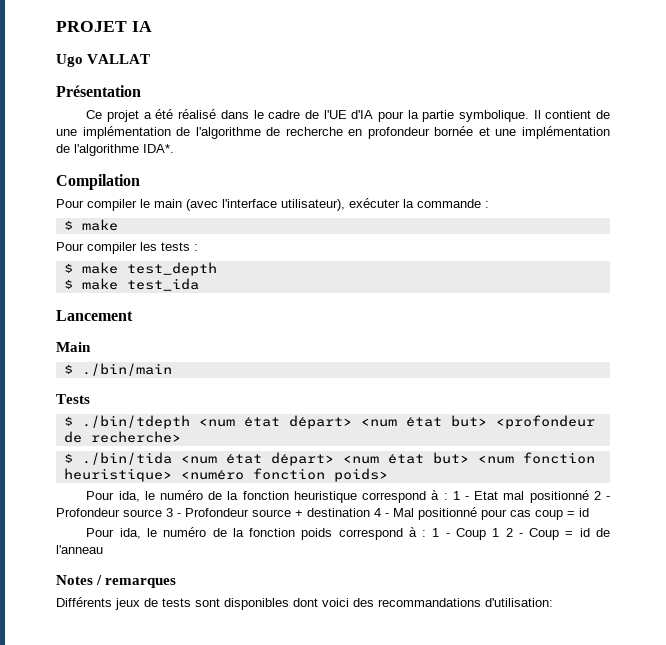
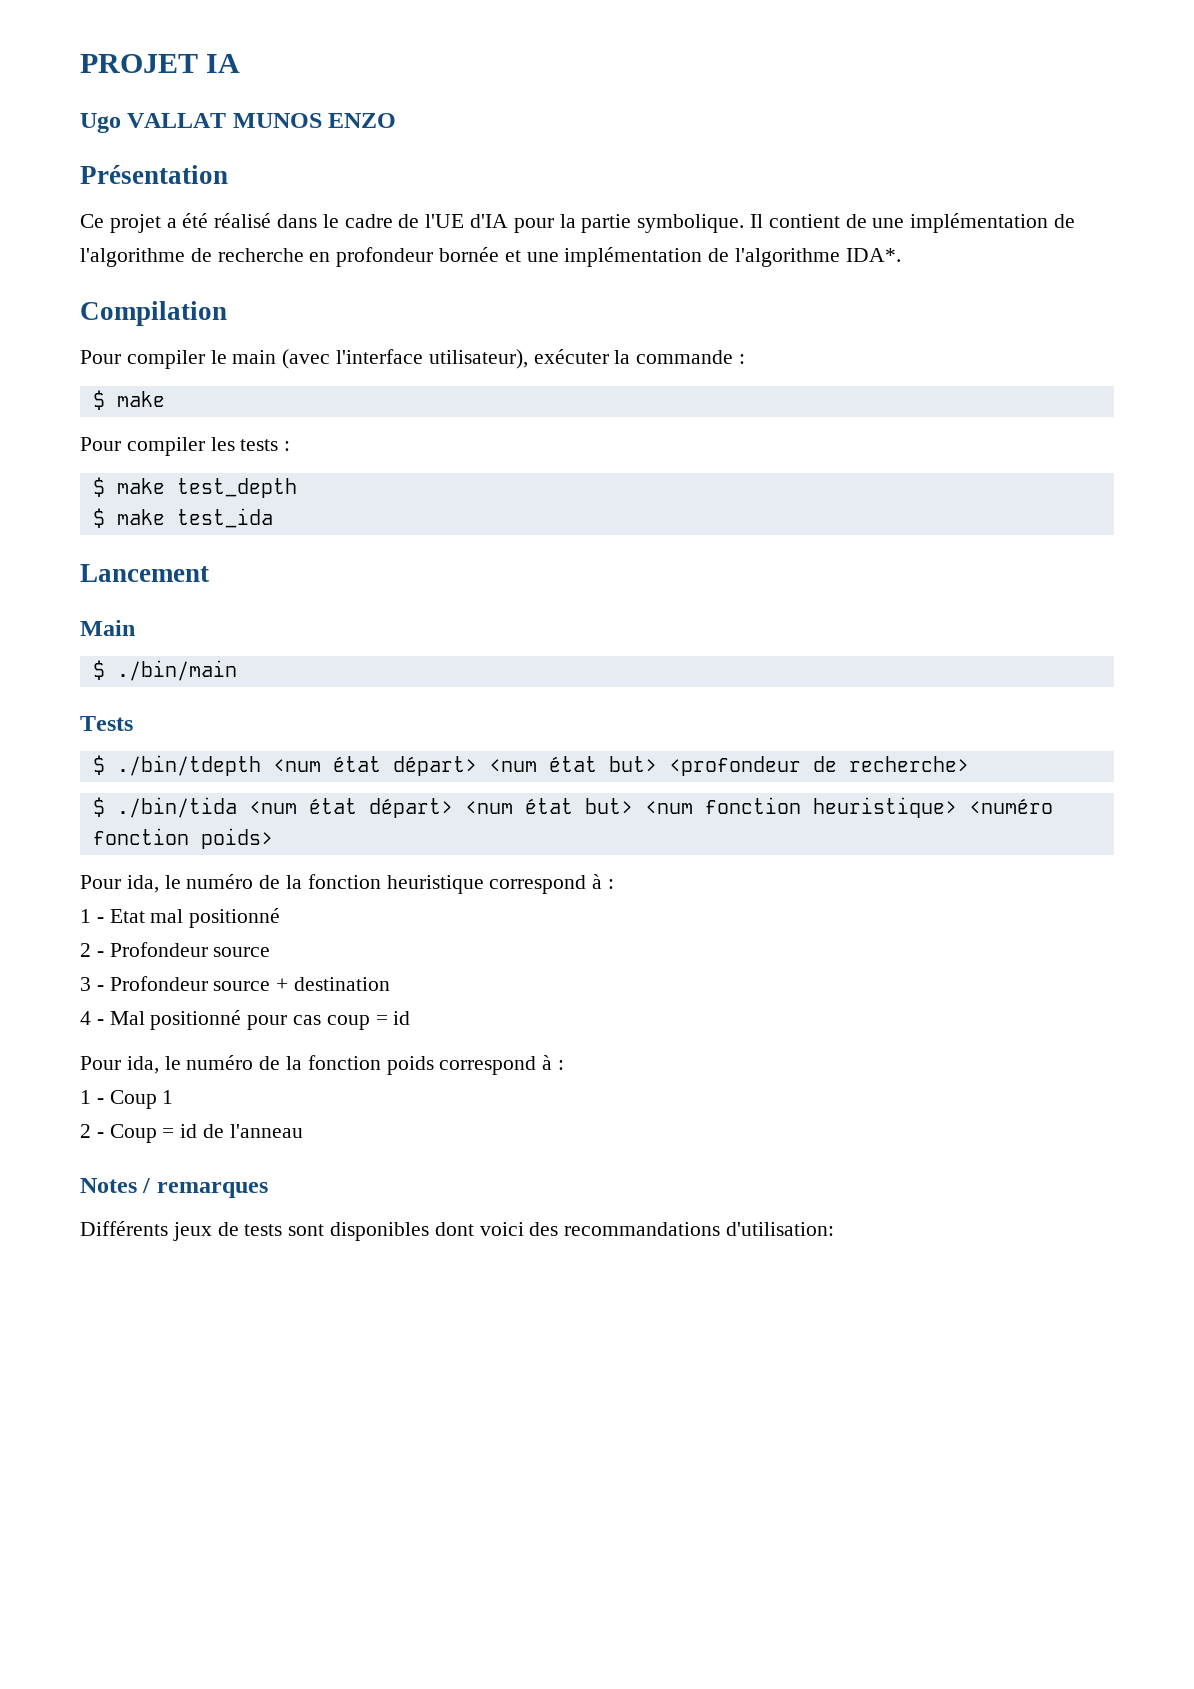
(151, 59) none -> [232,113,397,128] MUNOS ENZO
(448, 496) none -> (615, 884) //
(589, 496) none -> (281, 918) //
(162, 513) none -> (271, 952) //
(370, 512) none -> (391, 984) //
(427, 533) none -> (565, 1065) //
(500, 532) none -> (174, 1097) //

